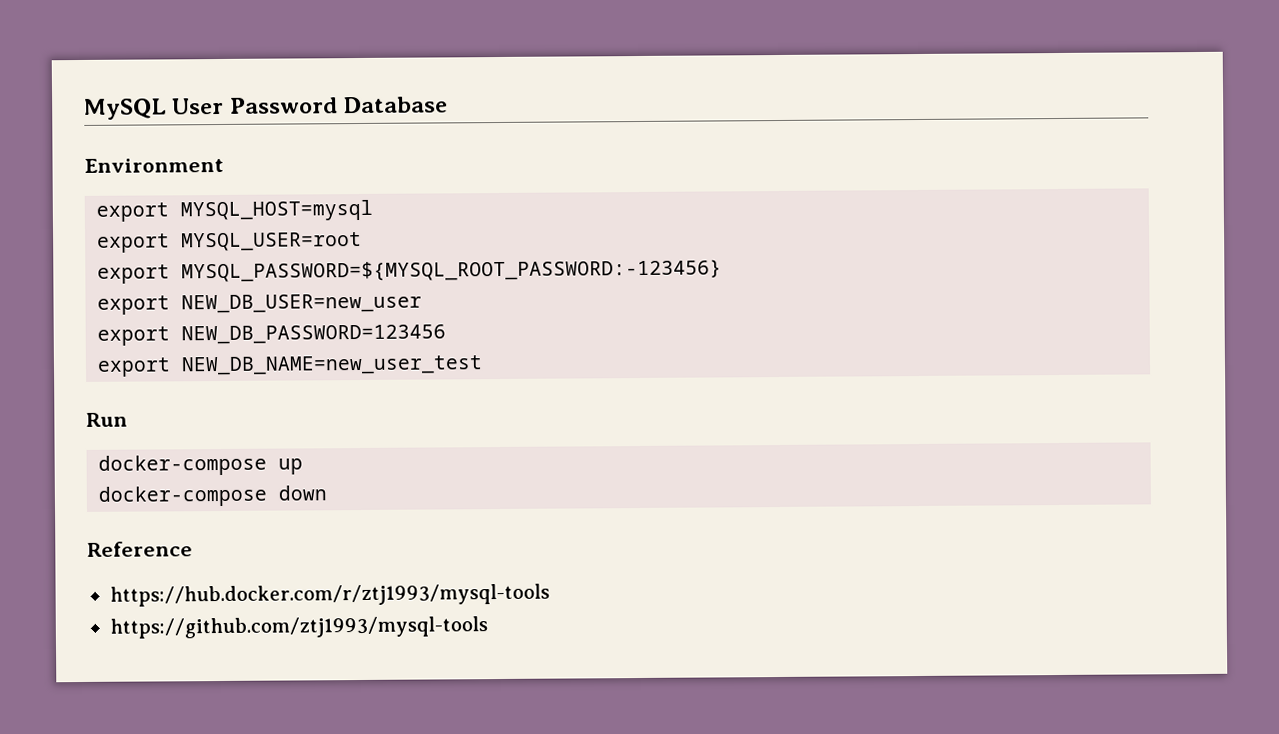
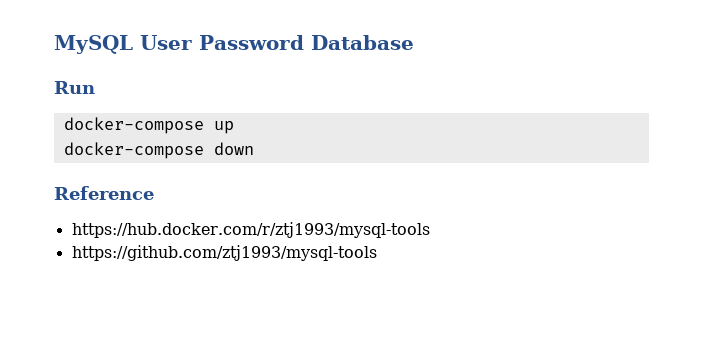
[84,157,224,173] [96,199,374,222] [97,231,363,253] [97,259,723,284] [97,293,423,315] [97,324,447,346] [97,355,484,377] // Environment // export MYSQL_HOST=mysql // export MYSQL_USER=root // export MYSQL_PASSWORD=${MYSQL_ROOT_PASSWORD:-123456} // export NEW_DB_USER=new_user // export NEW_DB_PASSWORD=123456 // export NEW_DB_NAME=new_user_test -> (414, 42) none

